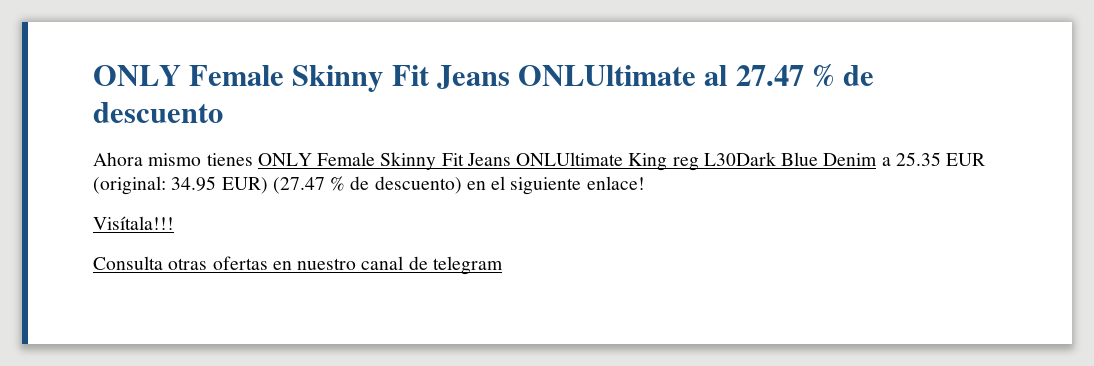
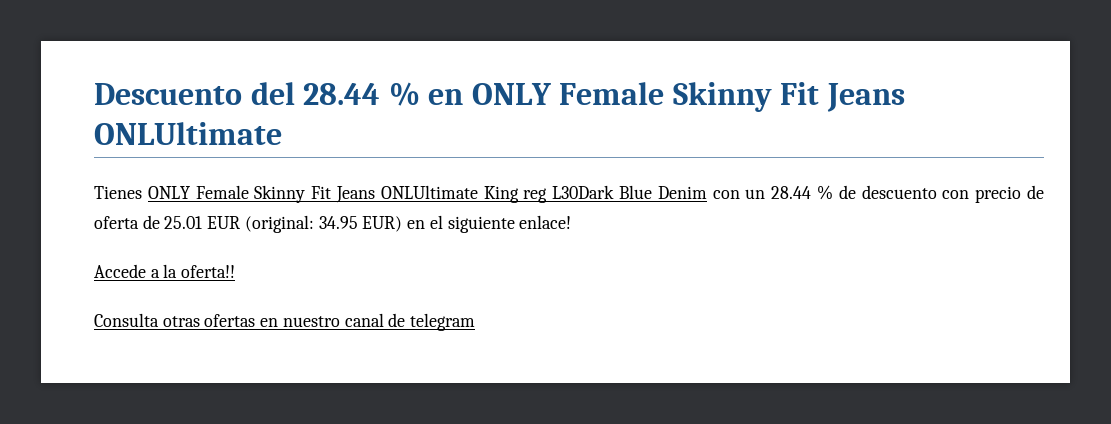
[93,64,875,92] [93,102,223,123] [93,152,253,166] ONLY Female Skinny Fit Jeans ONLUltimate al 27.47 % de descuento // Ahora mismo tienes -> [94,82,905,112] [94,122,282,145] [94,186,142,199] Descuento del 28.44 % en ONLY Female Skinny Fit Jeans ONLUltimate // Tienes
[881,152,986,166] [93,176,462,195] a 25.35 EUR (original: 34.95 EUR) (27.47 % de descuento) -> [712,185,1044,203] [94,215,403,233] con un 28.44 % de descuento con precio de oferta de 25.01 EUR (original: 34.95 EUR)
[93,216,174,230] Visítala!!! -> [94,264,236,278] Accede a la oferta!!

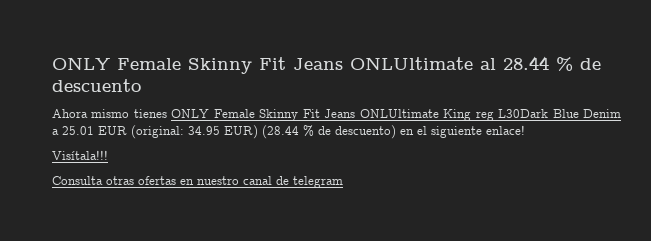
[94,82,905,112] [94,122,282,145] [94,186,142,199] Descuento del 28.44 % en ONLY Female Skinny Fit Jeans ONLUltimate // Tienes -> [52,56,601,74] [52,79,141,92] [52,109,167,118] ONLY Female Skinny Fit Jeans ONLUltimate al 28.44 % de descuento // Ahora mismo tienes
[712,185,1044,203] [94,215,160,229] con un 28.44 % de descuento con precio de oferta de -> [52,129,59,135] a
(403, 224) none -> [262,125,396,139] (28.44 % de descuento)
[94,264,236,278] Accede a la oferta!! -> [52,150,108,160] Visítala!!!

